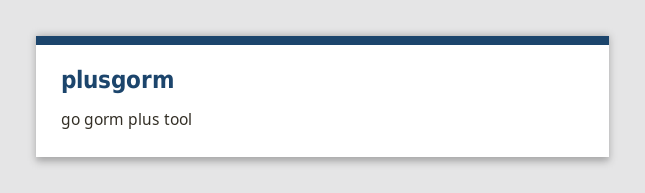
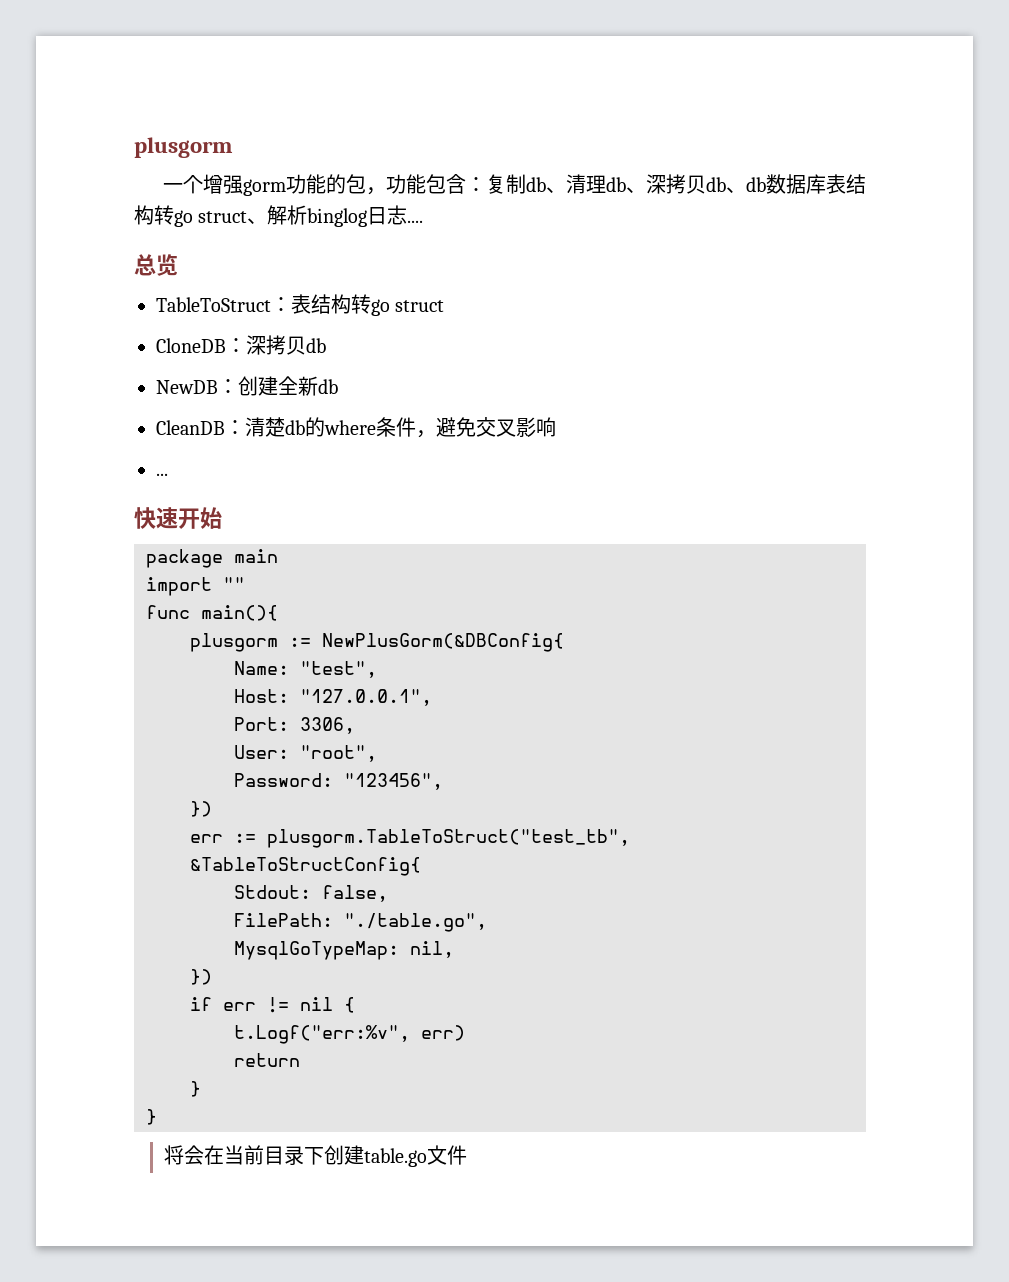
[61,113,192,129] go gorm plus tool -> [162,174,866,196] [134,205,424,227] [134,254,178,276] [156,294,445,316] [156,335,326,355] [156,376,338,396] [156,417,556,438] [156,473,168,476] [134,507,222,529] [146,549,278,568] [146,577,245,596] [146,605,278,621] [190,633,564,652] [234,661,377,678] [234,689,432,706] [234,717,355,734] [234,745,377,762] [234,773,443,790] [190,801,212,817] [190,829,630,848] [190,857,421,876] [234,885,388,902] [234,913,487,932] [234,941,454,960] [190,969,212,985] [190,997,355,1013] [234,1025,465,1044] [234,1053,300,1067] [190,1081,201,1097] [146,1109,157,1125] [164,1145,468,1167] 一个增强gorm功能的包，功能包含：复制db、清理db、深拷贝db、db数据库表结构转go struct、解析binglog日志.... // 总览 // TableToStruct：表结构转go struct // CloneDB：深拷贝db // NewDB：创建全新db // CleanDB：清楚db的where条件，避免交叉影响 // ... // 快速开始 // package main // import "" // func main(){ // plusgorm := NewPlusGorm(&DBConfig{ // Name: "test", // Host: "127.0.0.1", // Port: 3306, // User: "root", // Password: "123456", // }) // err := plusgorm.TableToStruct("test_tb", &TableToStructConfig{ // Stdout: false, // FilePath: "./table.go", // MysqlGoTypeMap: nil, // }) // if err != nil { // t.Logf("err:%v", err) // return // } // } // 将会在当前目录下创建table.go文件

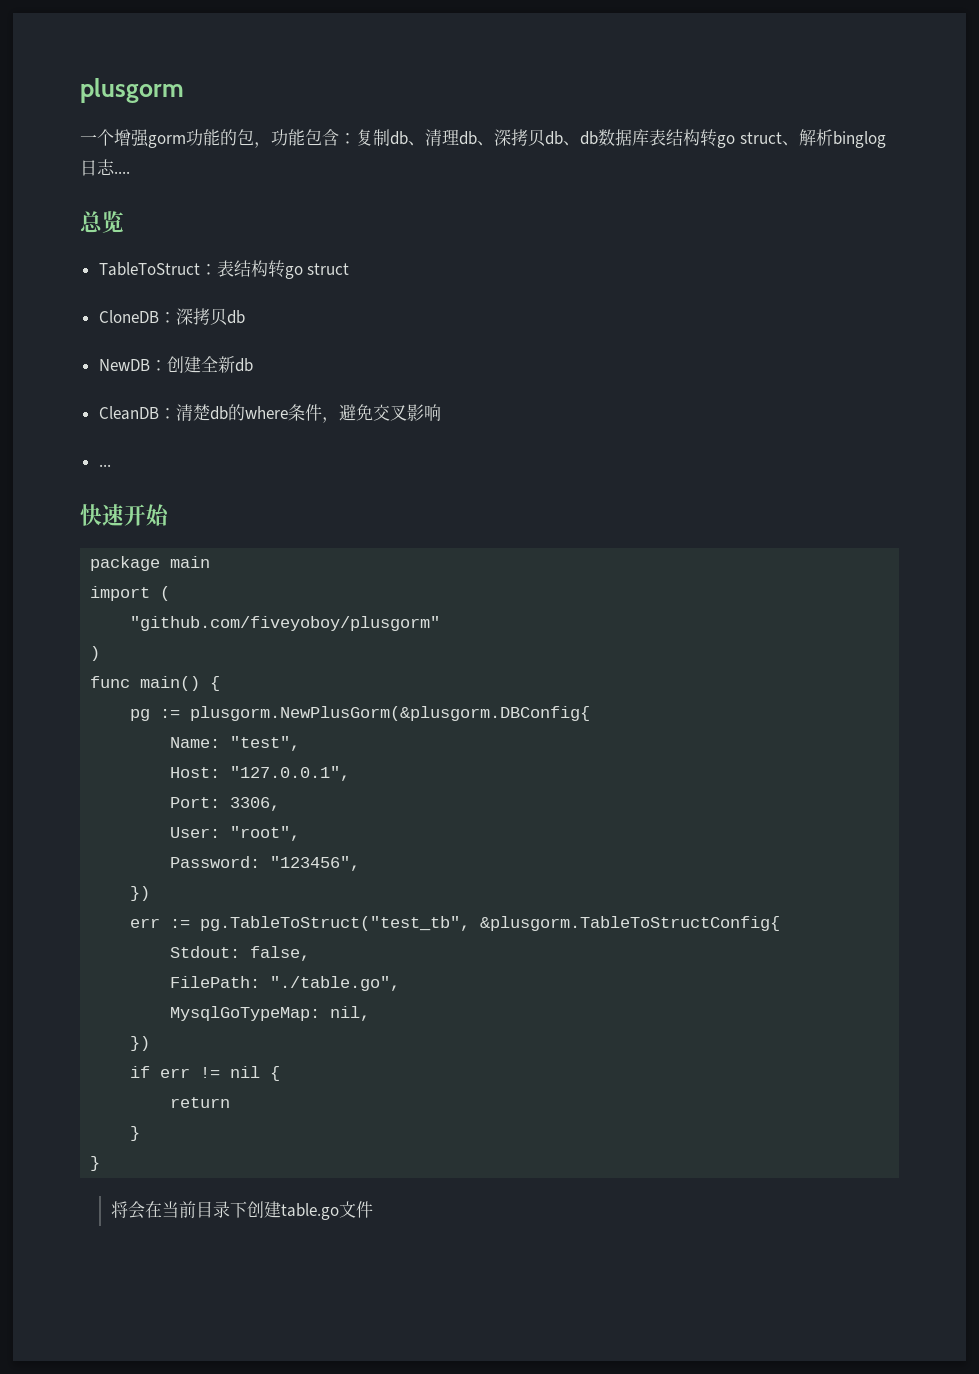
[223,577,245,591] [146,605,278,621] [190,633,564,652] "" // func main(){ // plusgorm := NewPlusGorm(&DBConfig{ -> [160,586,171,601] [130,616,441,631] [90,646,101,661] [90,676,221,691] [130,706,591,721] ( // "github.com/fiveyoboy/plusgorm" // ) // func main() { // pg := plusgorm.NewPlusGorm(&plusgorm.DBConfig{
[267,829,630,848] [190,857,421,876] plusgorm.TableToStruct("test_tb", &TableToStructConfig{ -> [200,916,781,931] pg.TableToStruct("test_tb", &plusgorm.TableToStructConfig{
[234,1025,465,1044] // t.Logf("err:%v", err) -> (281, 1073) none

